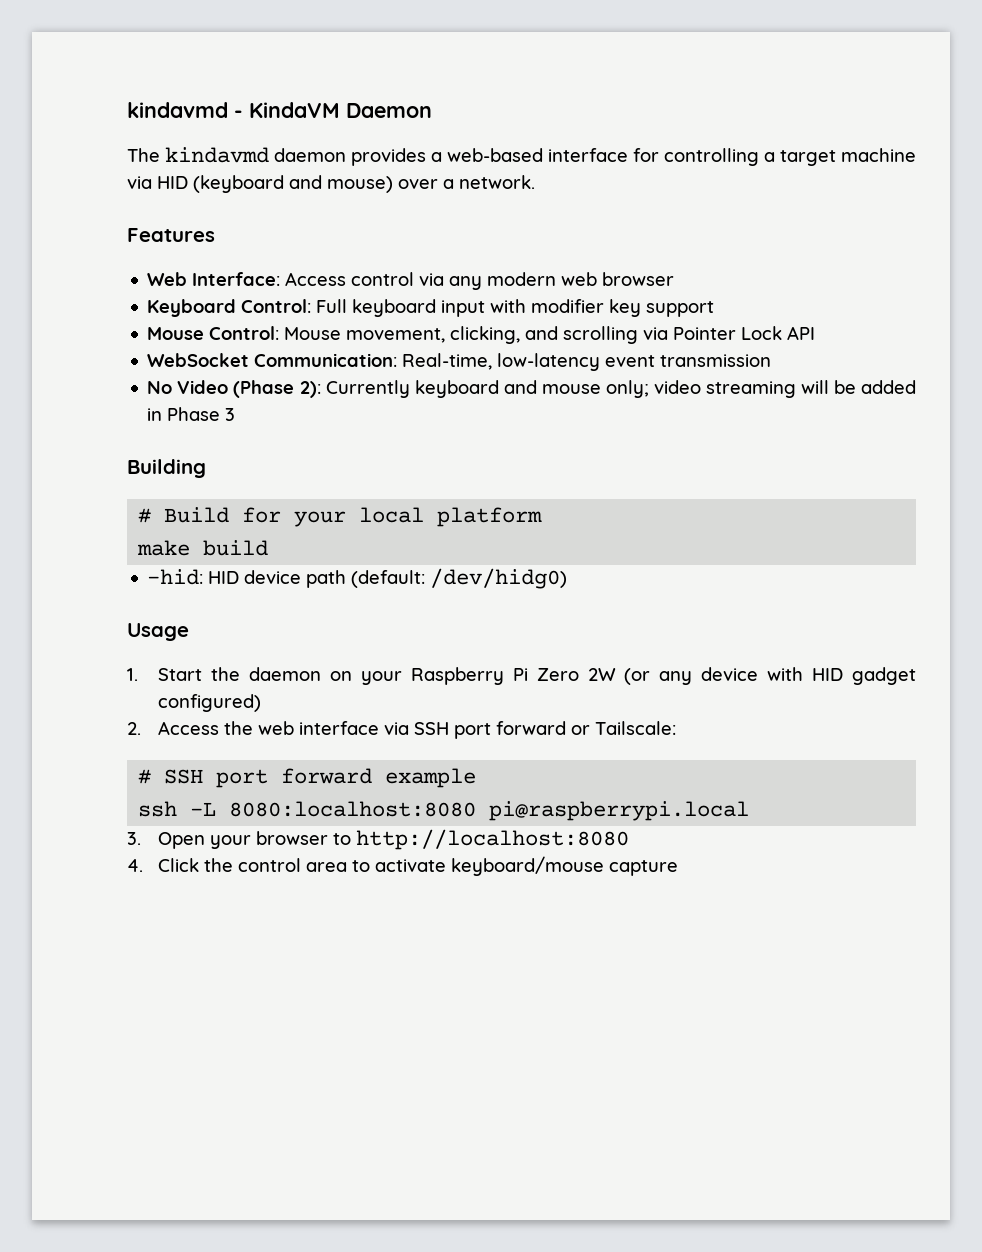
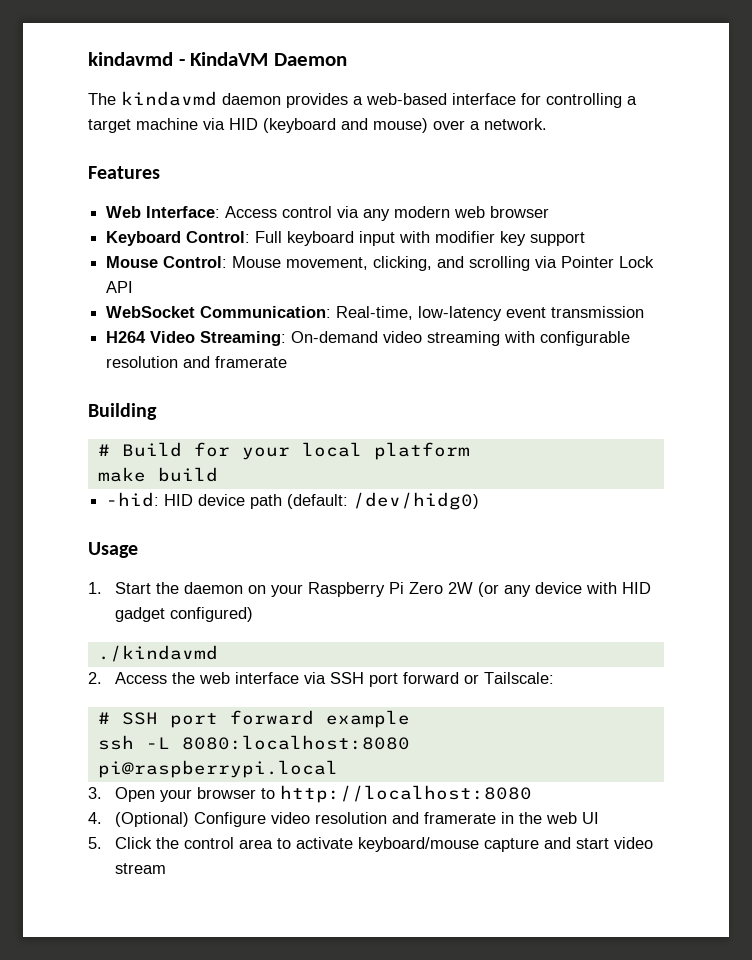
[147,380,916,398] [147,407,236,421] No Video (Phase 2): Currently keyboard and mouse only; video streaming will be added in Phase 3 -> [106,331,631,346] [106,356,288,368] H264 Video Streaming: On-demand video streaming with configurable resolution and framerate
(262, 703) none -> [97,645,218,662] // ./kindavmd
(143, 865) none -> [114,812,599,827] [88,837,102,849] (Optional) Configure video resolution and framerate in the web UI // 5.
(679, 868) none -> [543,837,653,849] [114,863,166,874] and start video stream

